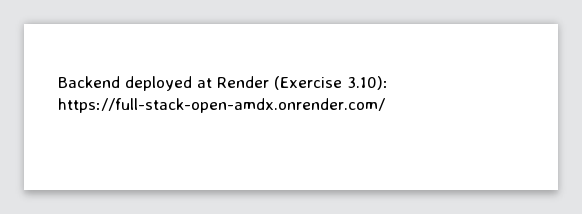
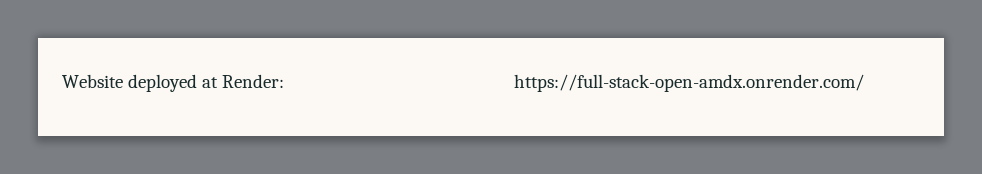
[58,76,120,88] Backend -> [62,74,123,88] Website
[217,76,388,90] Render (Exercise 3.10): -> [222,74,285,88] Render:

